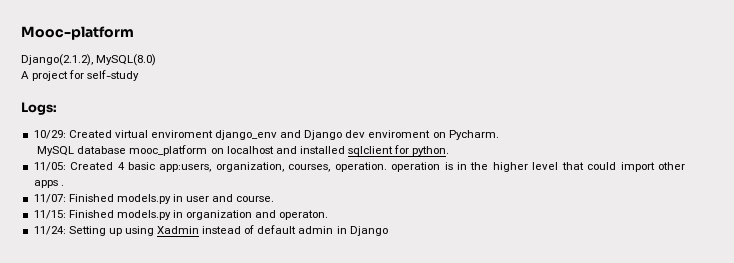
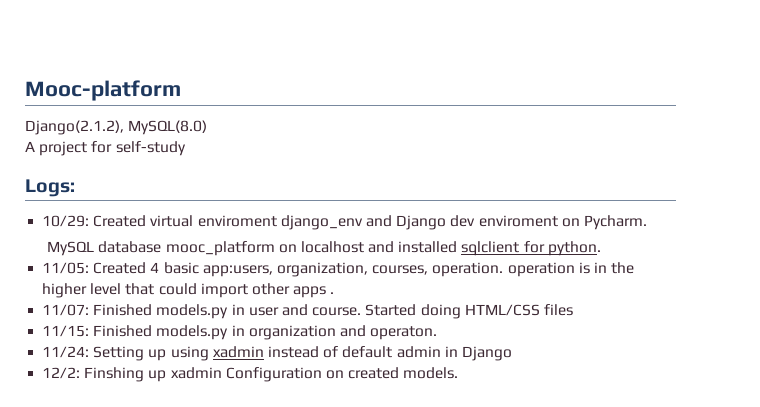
(275, 199) none -> [365,304,573,319] Started doing HTML/CSS files
[157,226,200,234] Xadmin -> [212,346,264,358] xadmin
(388, 231) none -> [42,367,459,382] // 12/2: Finshing up xadmin Configuration on created models.

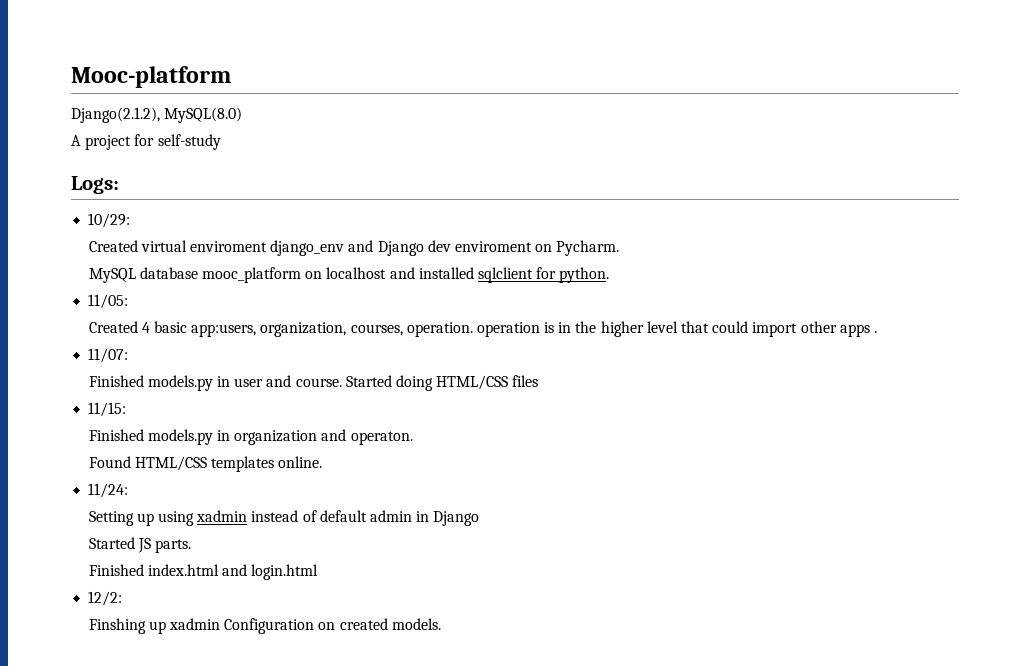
(90, 221) none -> (131, 220) //
(90, 268) none -> (129, 301) //
(90, 310) none -> (129, 355) //
(90, 331) none -> (127, 409) //
(438, 333) none -> [88,456,323,472] // Found HTML/CSS templates online.
(90, 352) none -> (129, 490) //
(512, 353) none -> [88,537,192,553] [88,564,319,580] // Started JS parts. // Finished index.html and login.html
(81, 373) none -> (123, 598) //

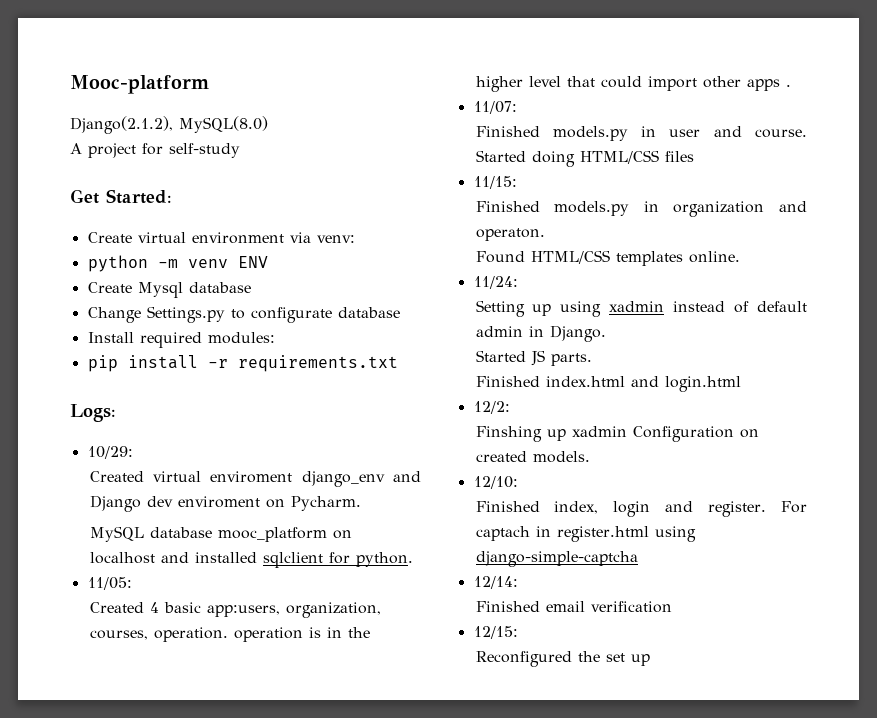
(221, 142) none -> [70,189,172,204] [87,232,355,244] [87,255,268,272] [87,282,251,298] [87,306,400,323] [87,332,275,348] [87,355,398,372] // Get Started: // Create virtual environment via venv: // python -m venv ENV // Create Mysql database // Change Settings.py to configurate database // Install required modules: // pip install -r requirements.txt
[433,511,480,526] Django -> [549,325,606,342] Django.
(441, 624) none -> [473,476,518,489] [475,501,807,517] [475,526,696,542] [475,551,638,567] [473,576,518,589] [475,601,672,613] [473,626,518,639] [475,651,650,667] // 12/10: // Finished index, login and register. For captach in register.html using django-simple-captcha // 12/14: // Finished email verification // 12/15: // Reconfigured the set up

